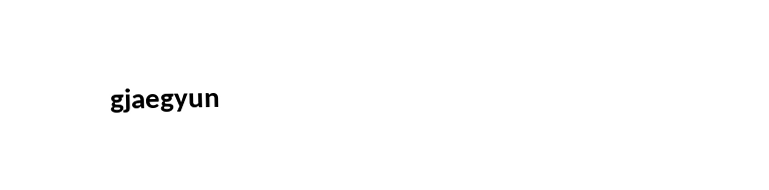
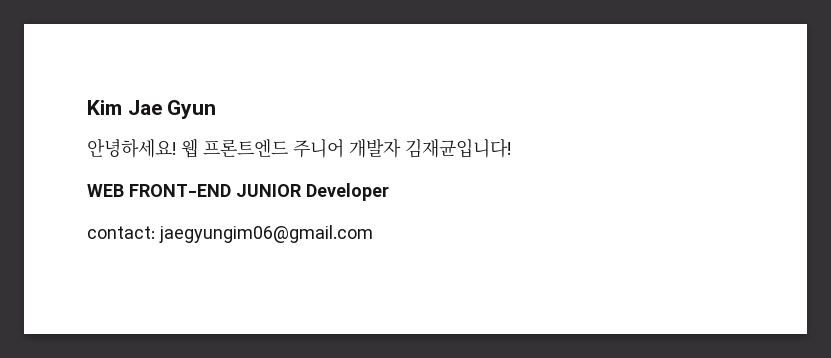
[109,86,221,113] gjaegyun -> [87,100,217,119] [87,138,511,158] [87,183,389,201] [87,225,373,243] Kim Jae Gyun // 안녕하세요! 웹 프론트엔드 주니어 개발자 김재균입니다! // WEB FRONT-END JUNIOR Developer // contact: jaegyungim06@gmail.com

